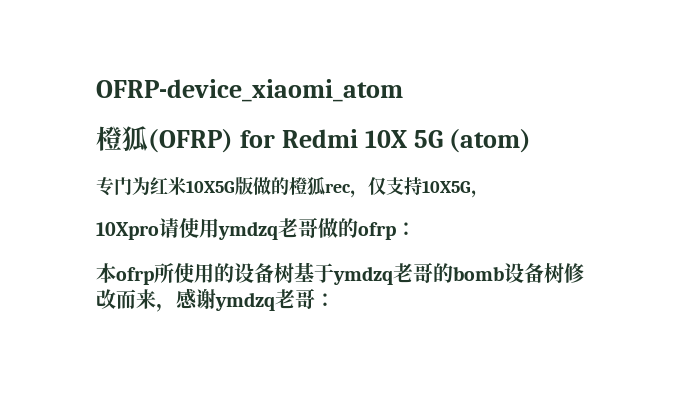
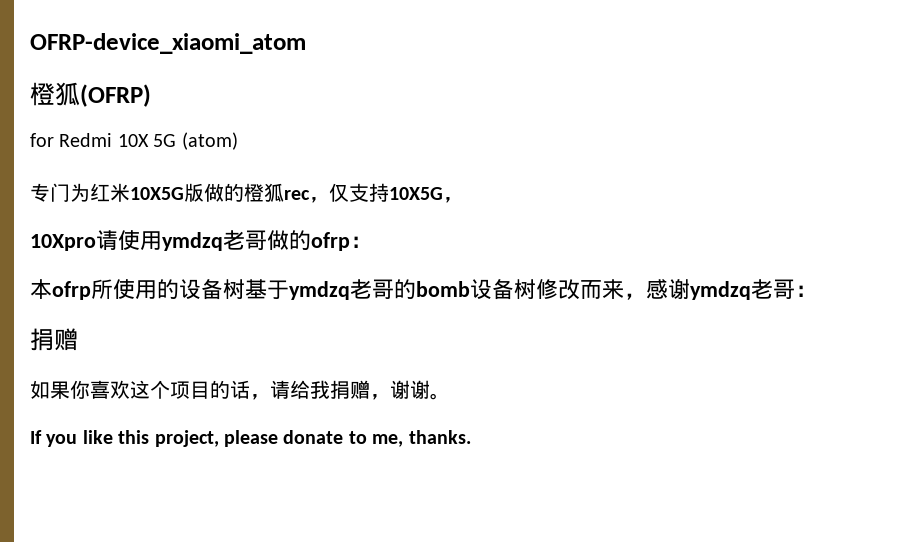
(233, 141) none -> (151, 95) //
(335, 300) none -> [30,328,78,351] [30,380,450,400] [30,430,471,447] // 捐赠 // 如果你喜欢这个项目的话，请给我捐赠，谢谢。 // If you like this project, please donate to me, thanks.

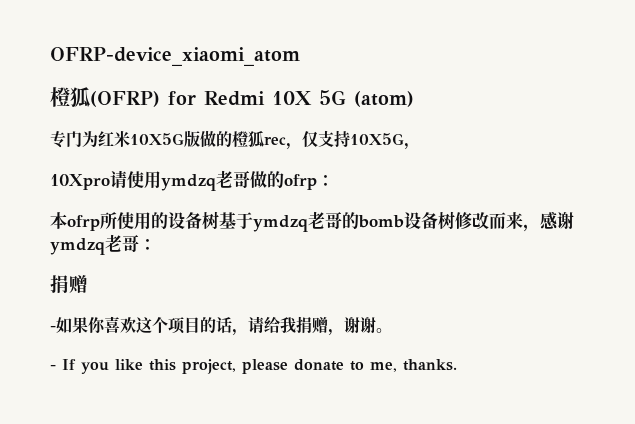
(151, 95) // -> (160, 99) none
(78, 339) none -> [50,326,56,331] -
(450, 396) none -> [50,365,56,370] -

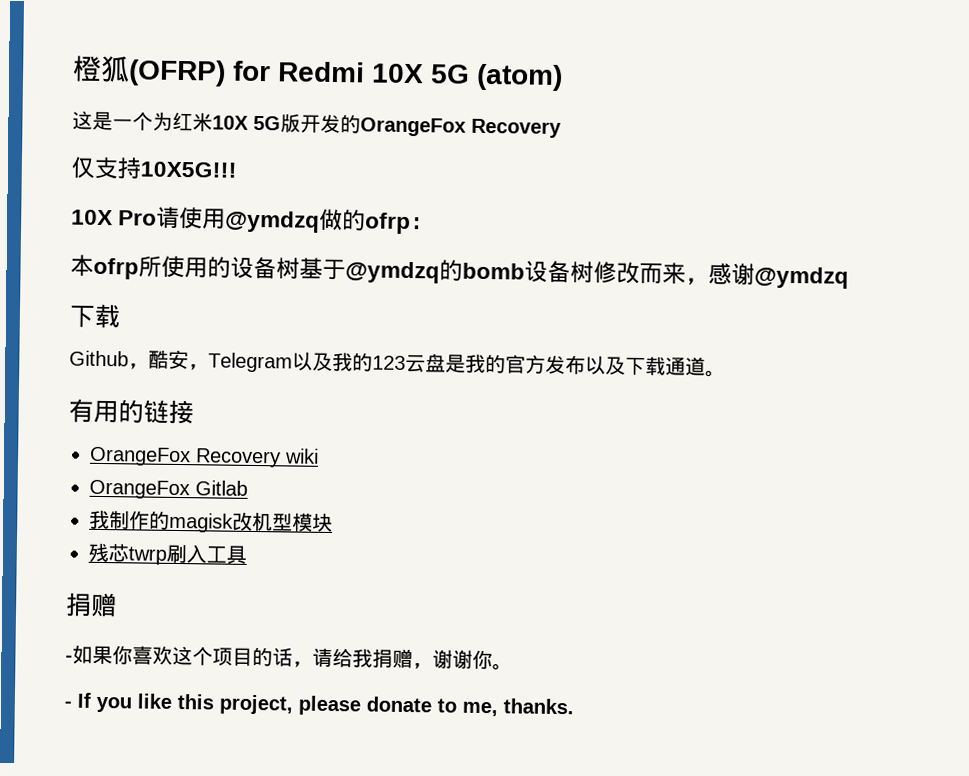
[50,47,300,66] OFRP-device_xiaomi_atom // -> (72, 68) none
[50,130,420,150] [50,170,250,191] 专门为红米10X5G版做的橙狐rec，仅支持10X5G， // 10Xpro请使用ymdzq老哥 -> [72,110,562,138] [71,156,237,180] [71,206,321,233] 这是一个为红米10X 5G版开发的OrangeFox Recovery // 仅支持10X5G!!! // 10X Pro请使用@ymdzq
[253,211,342,232] ymdzq老哥 -> [345,261,440,284] @ymdzq
[50,234,156,255] ymdzq老哥： -> [754,266,849,289] [69,303,121,329] [69,349,726,378] [68,398,194,425] [89,446,319,468] [89,479,248,500] [89,509,333,533] [88,542,247,565] @ymdzq // 下载 // Github，酷安，Telegram以及我的123云盘是我的官方发布以及下载通道。 // 有用的链接 // OrangeFox Recovery wiki // OrangeFox Gitlab // 我制作的magisk改机型模块 // 残芯twrp刷入工具
(376, 325) none -> [472,649,493,670] 你

